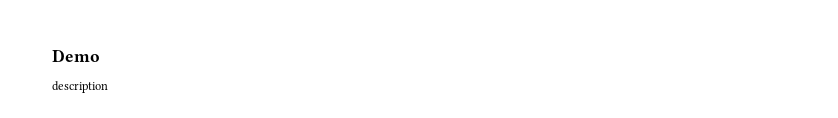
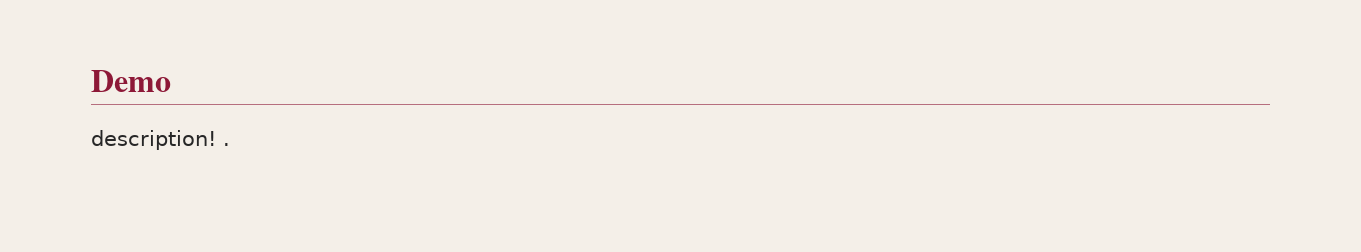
[52,81,108,93] description -> [91,130,230,150] description! .

